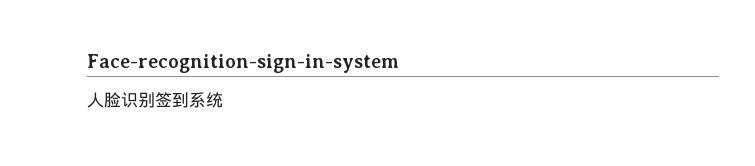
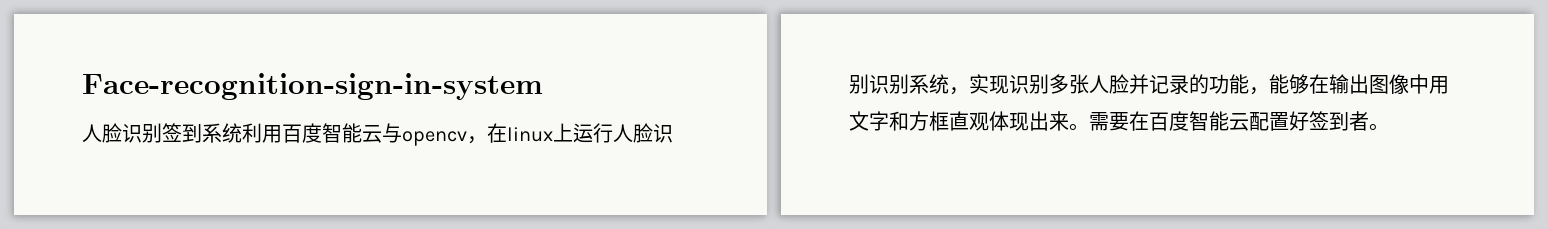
(223, 100) none -> [242,123,673,146] [849,74,1449,95] [849,111,1389,131] 利用百度智能云与opencv，在linux上运行人脸识别识别系统，实现识别多张人脸并记录的功能，能够在输出图像中用文字和方框直观体现出来。需要在百度智能云配置好签到者。

